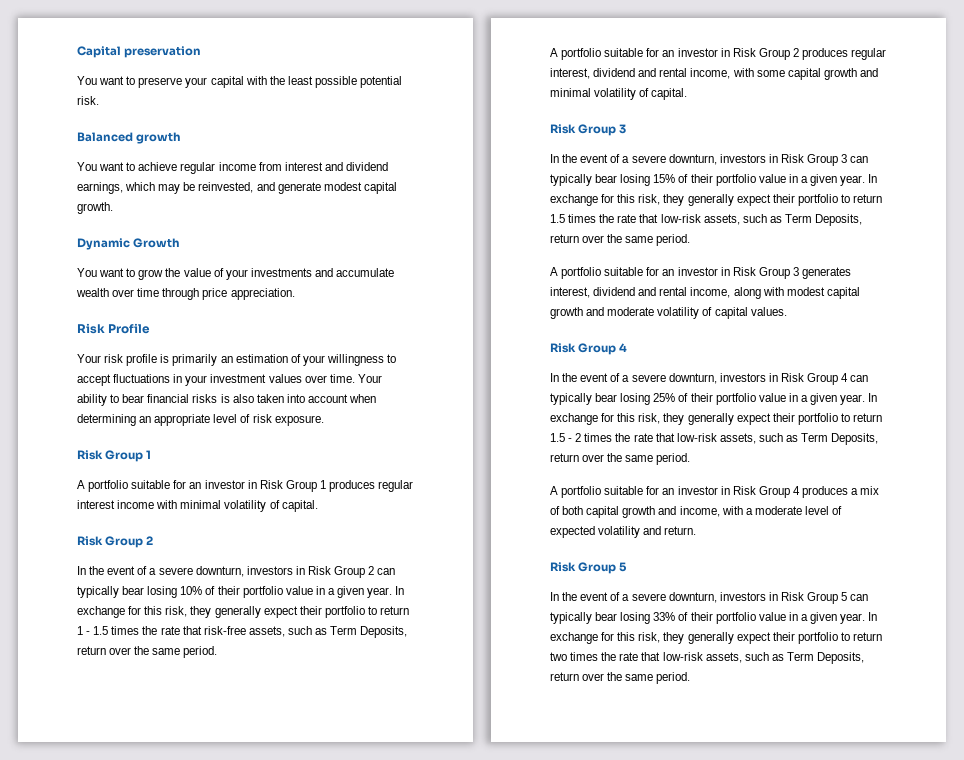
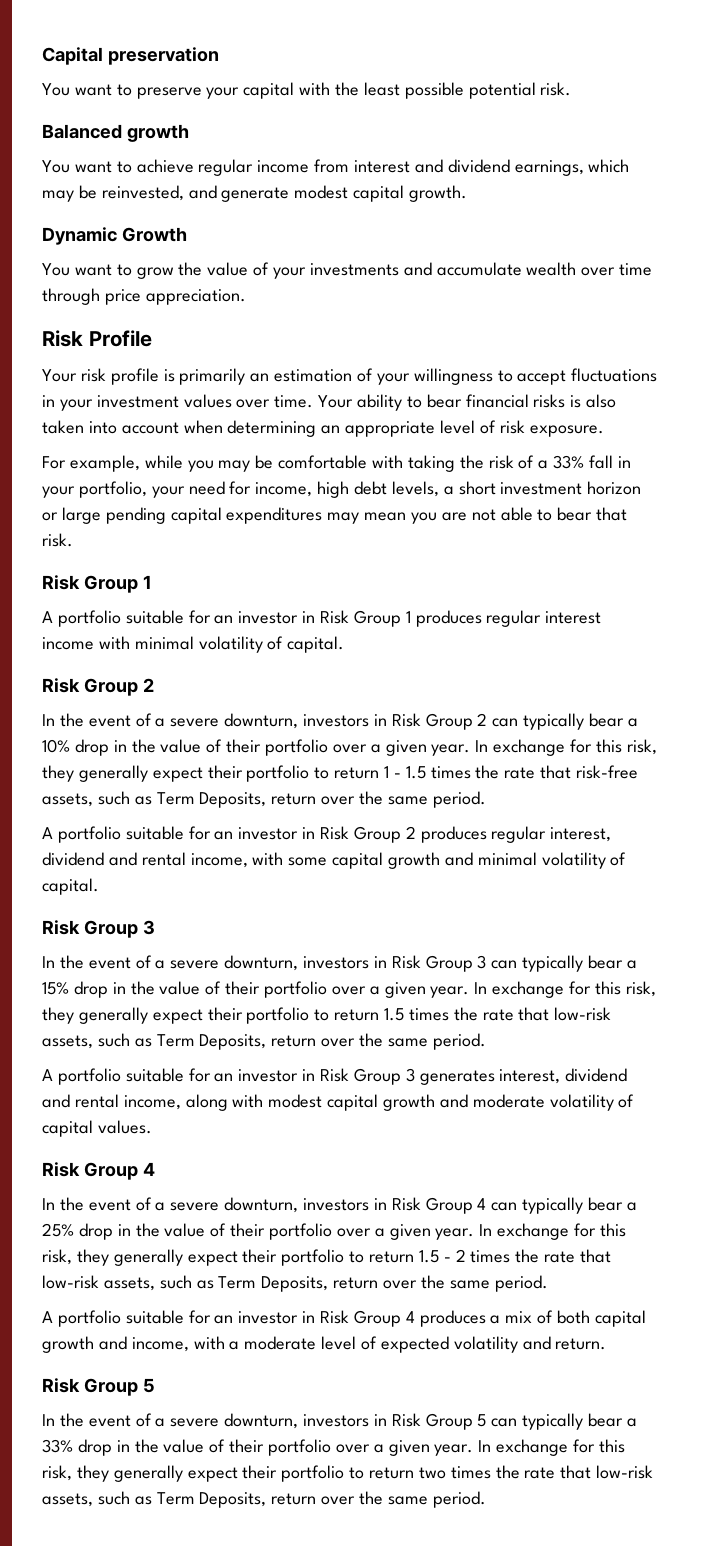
(324, 420) none -> [42,455,631,472] [42,481,642,498] [42,507,628,524] [42,533,73,547] // For example, while you may be comfortable with taking the risk of a 33% fall in your portfolio, your need for income, high debt levels, a short investment horizon or large pending capital expenditures may mean you are not able to bear that risk.
[147,586,325,598] losing 10% of their portfolio value in -> [627,718,638,727] [42,739,367,756] a 10% drop in the value of their portfolio over
[620,174,798,186] losing 15% of their portfolio value in -> [626,960,637,969] [42,981,366,998] a 15% drop in the value of their portfolio over
[620,393,798,405] losing 25% of their portfolio value in -> [626,1202,637,1211] [42,1223,371,1240] a 25% drop in the value of their portfolio over
[620,612,798,624] losing 33% of their portfolio value in -> [626,1418,637,1427] [42,1439,370,1456] a 33% drop in the value of their portfolio over

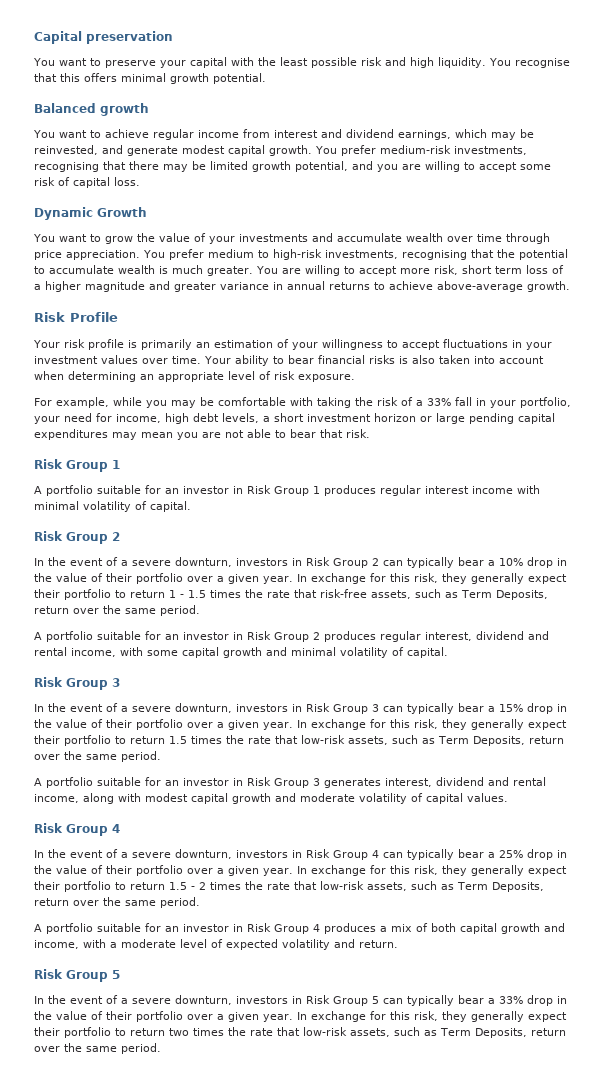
[468,82,572,99] potential risk. -> [360,57,570,68] [34,73,266,84] risk and high liquidity. You recognise that this offers minimal growth potential.
(468, 193) none -> [315,145,527,156] [34,161,551,172] [34,177,140,188] You prefer medium-risk investments, recognising that there may be limited growth potential, and you are willing to accept some risk of capital loss.
(246, 297) none -> [143,249,568,260] [34,265,564,276] [34,281,570,292] You prefer medium to high-risk investments, recognising that the potential to accumulate wealth is much greater. You are willing to accept more risk, short term loss of a higher magnitude and greater variance in annual returns to achieve above-average growth.

